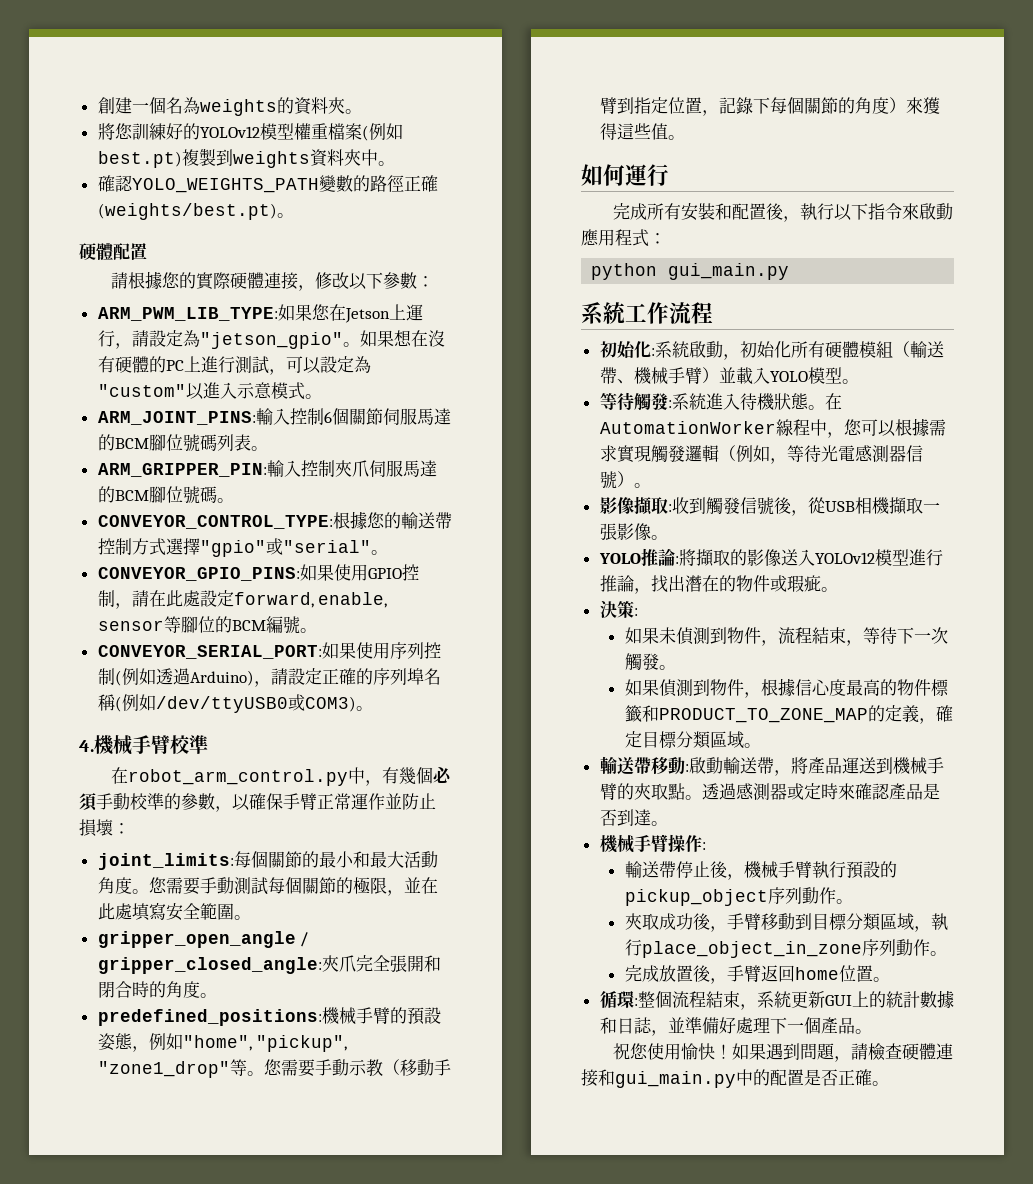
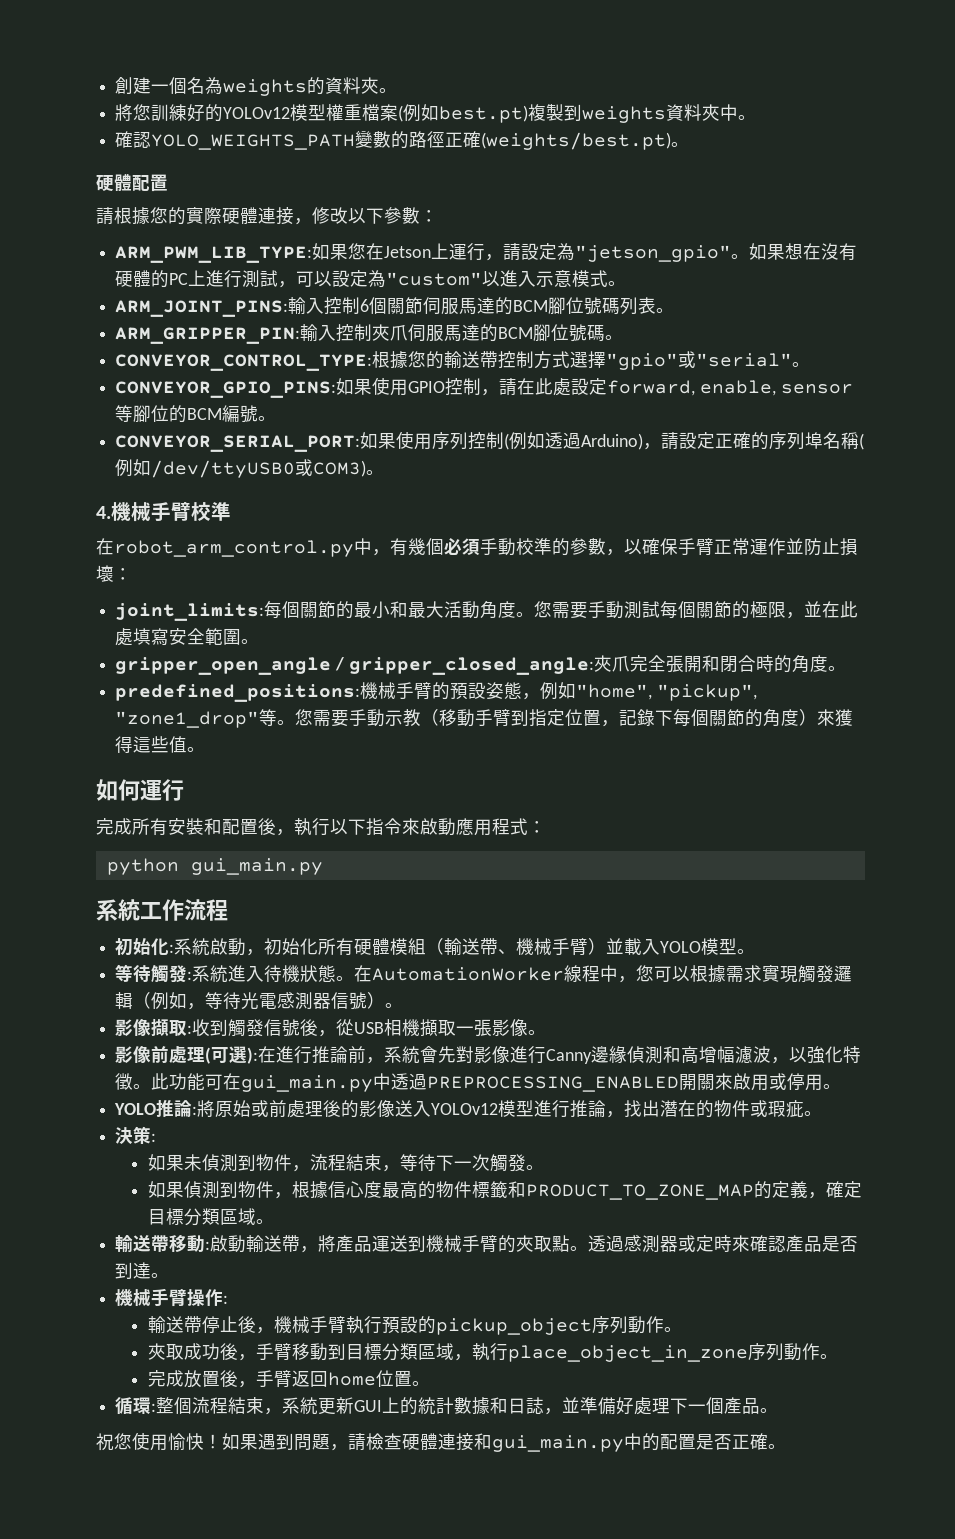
(668, 537) none -> [115,1046,862,1064] [115,1073,842,1092] // 影像前處理(可選):在進行推論前，系統會先對影像進行Canny邊緣偵測和高增幅濾波，以強化特徵。此功能可在gui_main.py中透過PREPROCESSING_ENABLED開關來啟用或停用。
[695,549,730,567] 擷取 -> [215,1100,342,1118] 原始或前處理後

